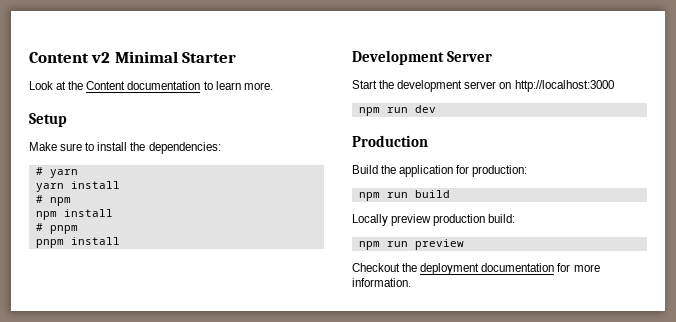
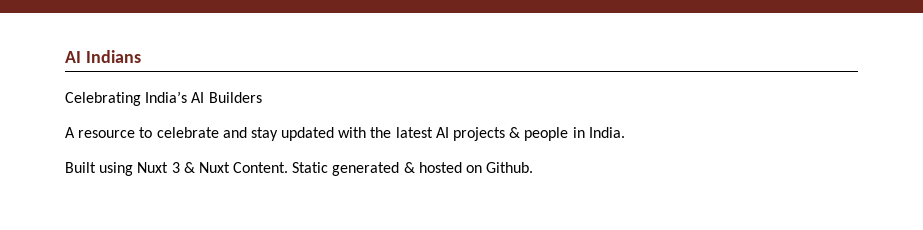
[29,51,237,63] [29,81,273,90] [29,113,67,127] [29,142,221,154] [35,167,78,178] [35,181,120,192] [35,195,71,206] [35,209,113,220] [35,223,78,234] [35,237,120,248] [352,50,492,65] [352,80,614,92] [358,105,436,116] [352,135,428,147] [352,165,528,177] [358,190,450,201] [352,214,516,226] [358,239,464,250] [352,263,600,275] [352,278,411,287] Content v2 Minimal Starter // Look at the Content documentation to learn more. // Setup // Make sure to install the dependencies: // # yarn // yarn install // # npm // npm install // # pnpm // pnpm install // Development Server // Start the development server on http://localhost:3000 // npm run dev // Production // Build the application for production: // npm run build // Locally preview production build: // npm run preview // Checkout the deployment documentation for more information. -> [65,50,141,63] [65,91,262,106] [65,127,625,141] [65,162,534,176] AI Indians // Celebrating India’s AI Builders // A resource to celebrate and stay updated with the latest AI projects & people in India. // Built using Nuxt 3 & Nuxt Content. Static generated & hosted on Github.

